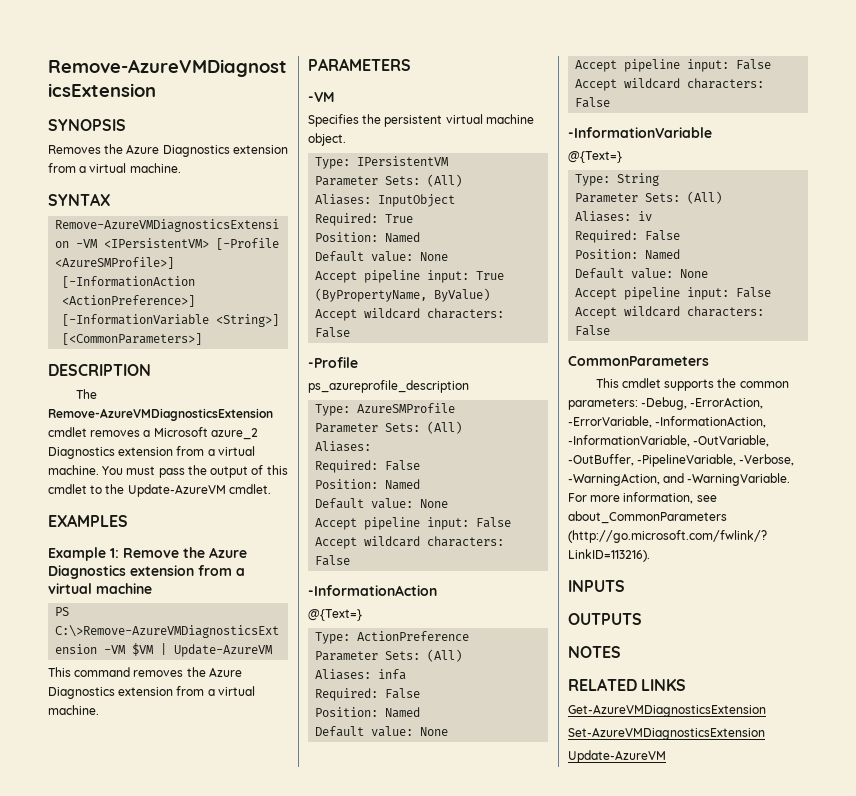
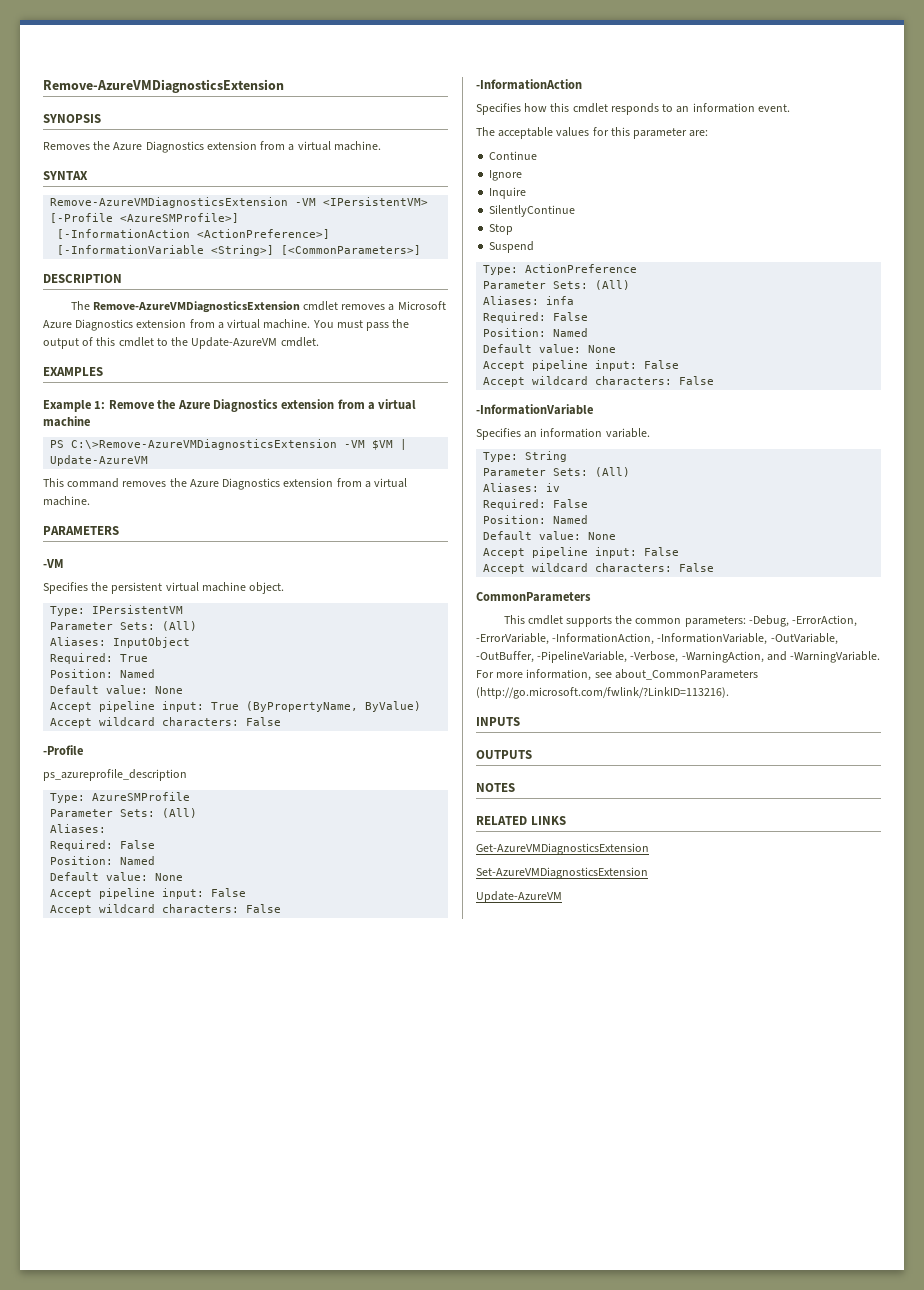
[210,428,258,440] azure_2 -> [43,320,72,328] Azure
[308,609,362,621] @{Text=} -> [476,103,790,115] [476,127,709,139] [489,151,538,160] [489,170,523,181] [489,187,527,199] [489,205,576,217] [489,224,514,235] [489,241,535,253] Specifies how this cmdlet responds to an information event. // The acceptable values for this parameter are: // Continue // Ignore // Inquire // SilentlyContinue // Stop // Suspend
[568,151,622,163] @{Text=} -> [476,428,650,440] Specifies an information variable.

